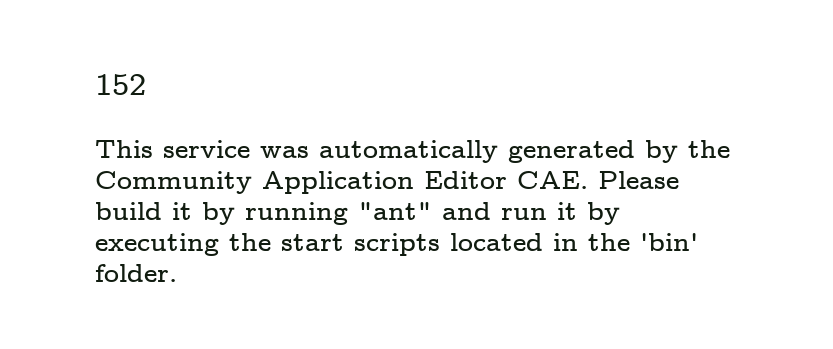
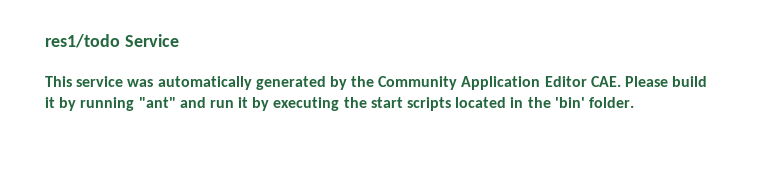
[95,74,146,95] 152 -> [45,34,179,48] res1/todo Service

